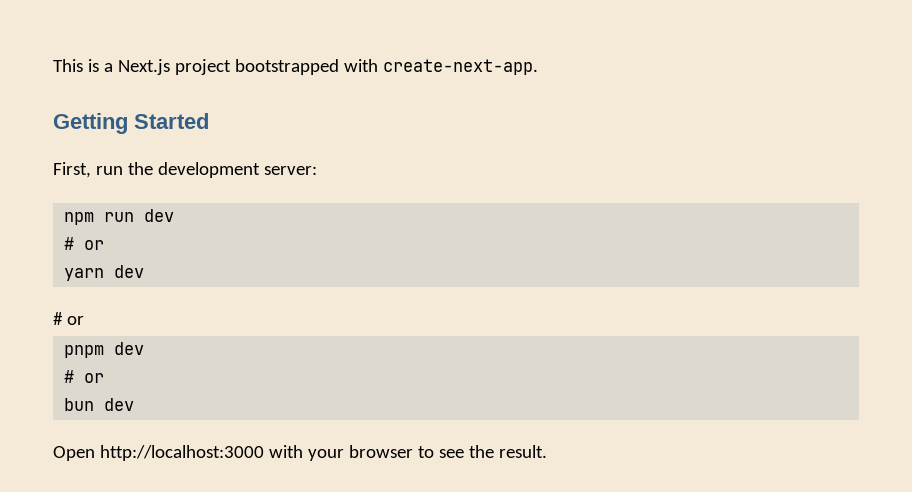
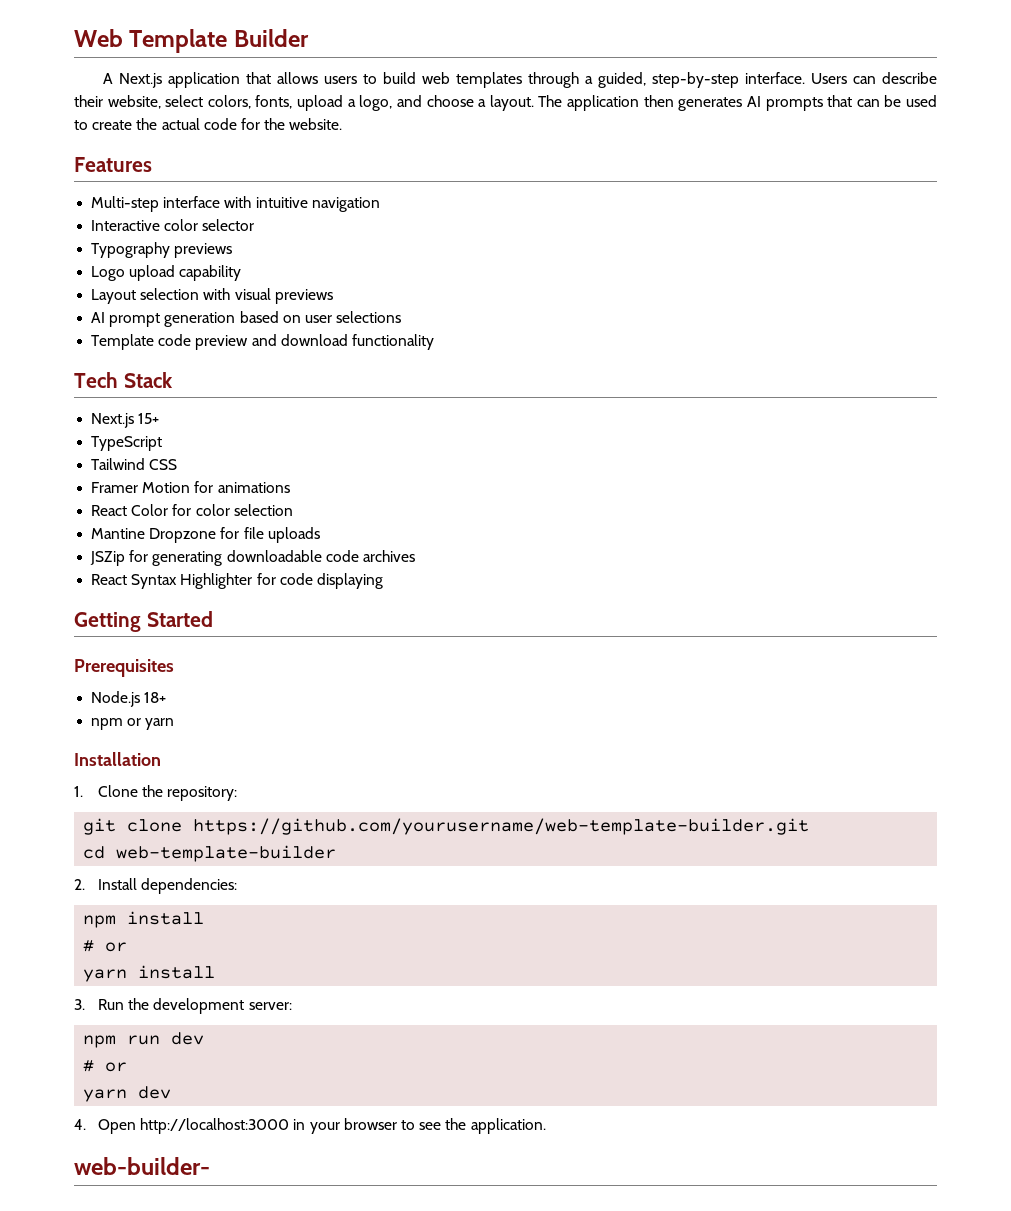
[53,59,538,75] [53,113,209,134] [53,162,123,178] This is a Next.js project bootstrapped with create-next-app. // Getting Started // First, run -> [74,29,309,53] [102,72,938,88] [74,95,937,111] [74,118,343,130] [74,157,152,172] [91,196,380,212] [91,219,255,231] [91,242,233,258] [91,265,242,281] [91,288,333,304] [91,311,402,327] [91,334,434,350] [74,372,173,388] [91,413,160,428] [91,436,163,451] [91,458,178,470] [91,481,290,493] [91,504,293,516] [91,527,320,543] [90,550,415,566] [91,573,383,589] [74,611,213,632] [74,659,174,677] [91,691,167,707] [91,718,175,730] [74,752,161,766] [74,785,238,801] [83,818,810,835] [83,845,337,862] [74,878,238,894] [83,911,205,928] [83,940,128,952] [83,965,216,982] [74,999,125,1010] Web Template Builder // A Next.js application that allows users to build web templates through a guided, step-by-step interface. Users can describe their website, select colors, fonts, upload a logo, and choose a layout. The application then generates AI prompts that can be used to create the actual code for the website. // Features // Multi-step interface with intuitive navigation // Interactive color selector // Typography previews // Logo upload capability // Layout selection with visual previews // AI prompt generation based on user selections // Template code preview and download functionality // Tech Stack // Next.js 15+ // TypeScript // Tailwind CSS // Framer Motion for animations // React Color for color selection // Mantine Dropzone for file uploads // JSZip for generating downloadable code archives // React Syntax Highlighter for code displaying // Getting Started // Prerequisites // Node.js 18+ // npm or yarn // Installation // 1. Clone the repository: // git clone https://github.com/yourusername/web-template-builder.git // cd web-template-builder // 2. Install dependencies: // npm install // # or // yarn install // 3. Run
[53,312,84,325] [64,342,145,358] [64,370,105,383] [64,398,135,411] # or // pnpm dev // # or // bun dev // -> [74,1119,86,1130] 4.
[268,445,303,458] with -> [293,1119,306,1130] in
[498,445,547,458] result. -> [470,1118,546,1134] [74,1157,210,1175] application. // web-builder-

